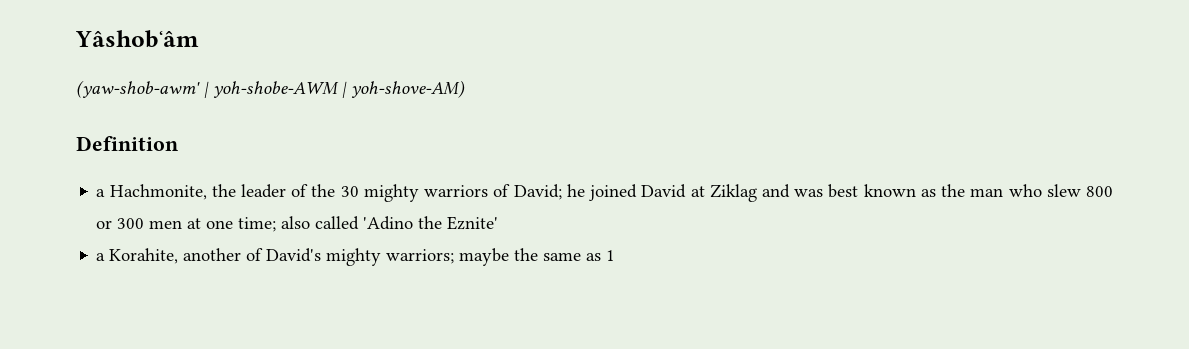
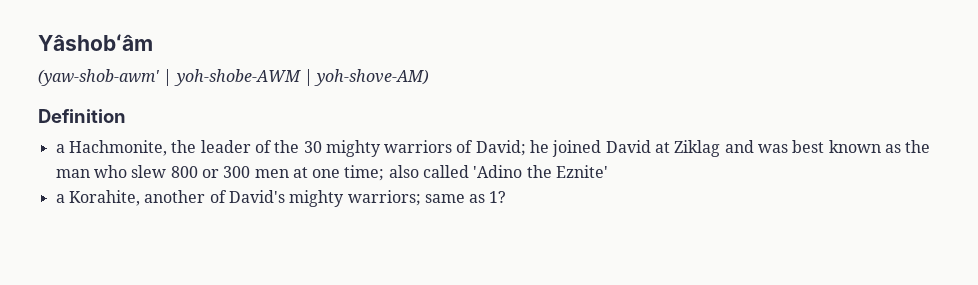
[459,248,539,266] maybe the -> (421, 198) none
[606,250,616,261] 1 -> [489,191,507,203] 1?

